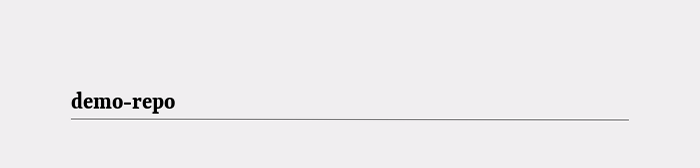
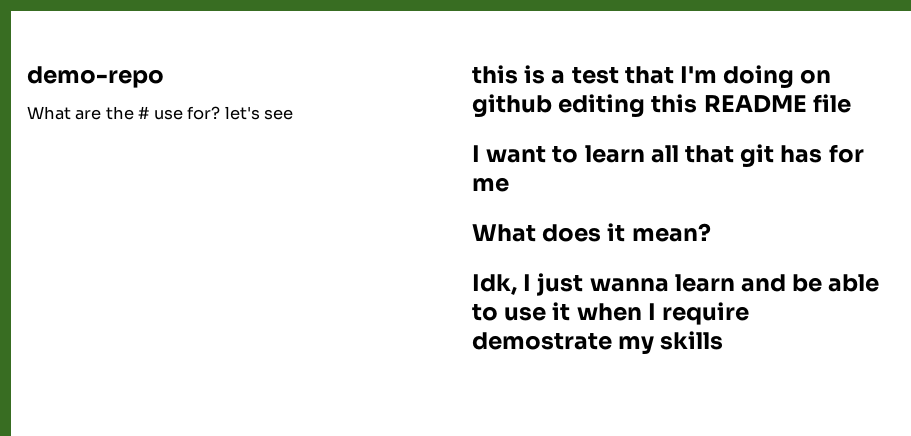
(175, 102) none -> [27,106,294,120] [472,65,832,89] [472,94,851,118] [472,144,864,168] [472,177,509,192] [472,223,711,242] [472,273,880,296] [472,302,750,325] [472,331,724,354] // What are the # use for? let's see // this is a test that I'm doing on github editing this README file // I want to learn all that git has for me // What does it mean? // Idk, I just wanna learn and be able to use it when I require demostrate my skills

